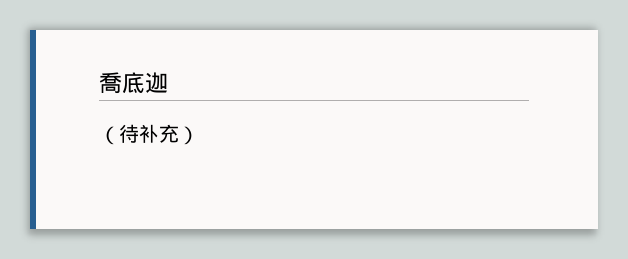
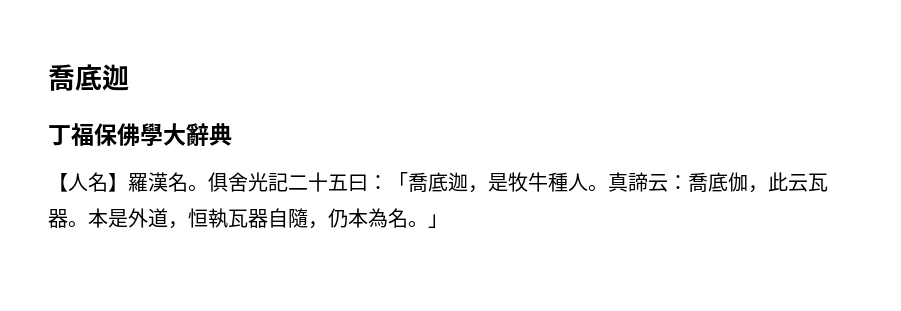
[99,124,199,145] （待补充） -> [48,123,232,147] [48,172,828,193] [48,208,448,229] 丁福保佛學大辭典 // 【人名】羅漢名。俱舍光記二十五曰：「喬底迦，是牧牛種人。真諦云：喬底伽，此云瓦器。本是外道，恒執瓦器自隨，仍本為名。」

